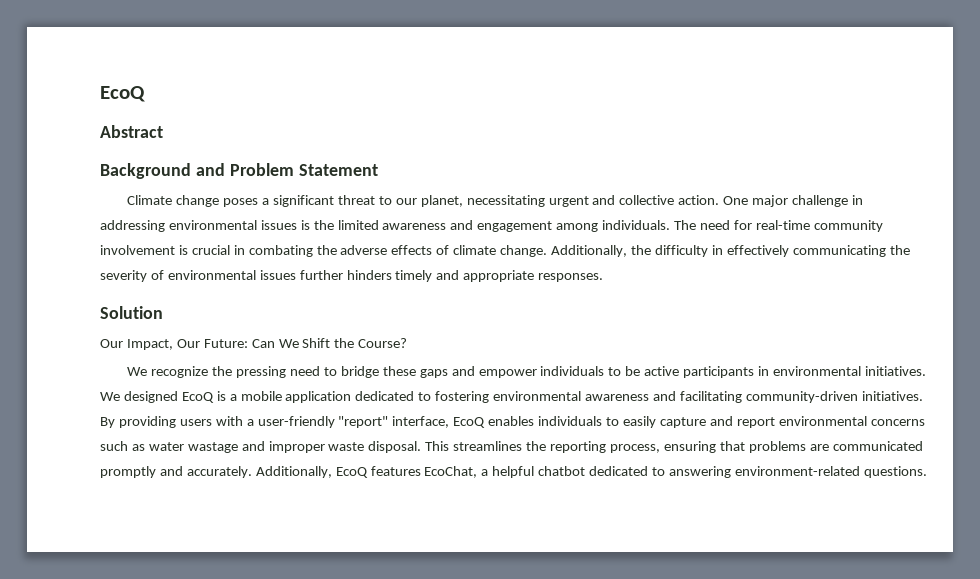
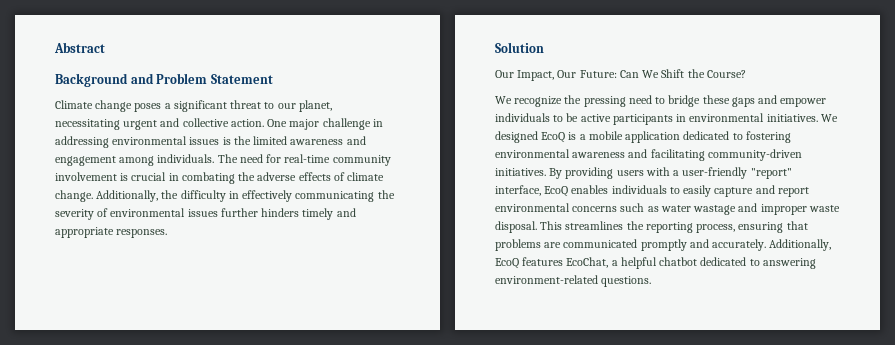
[100,86,145,102] EcoQ // -> (54, 47) none

